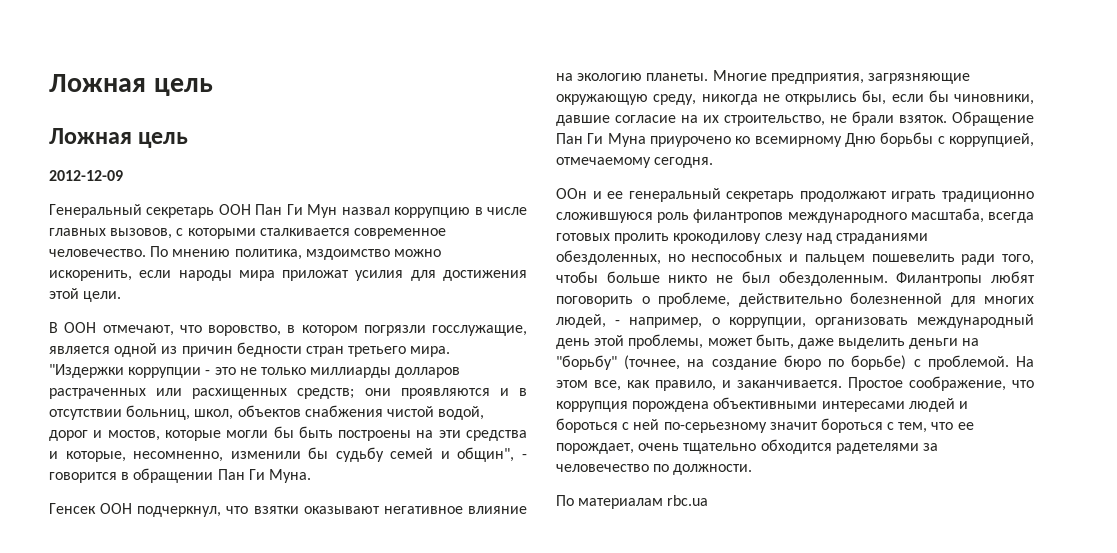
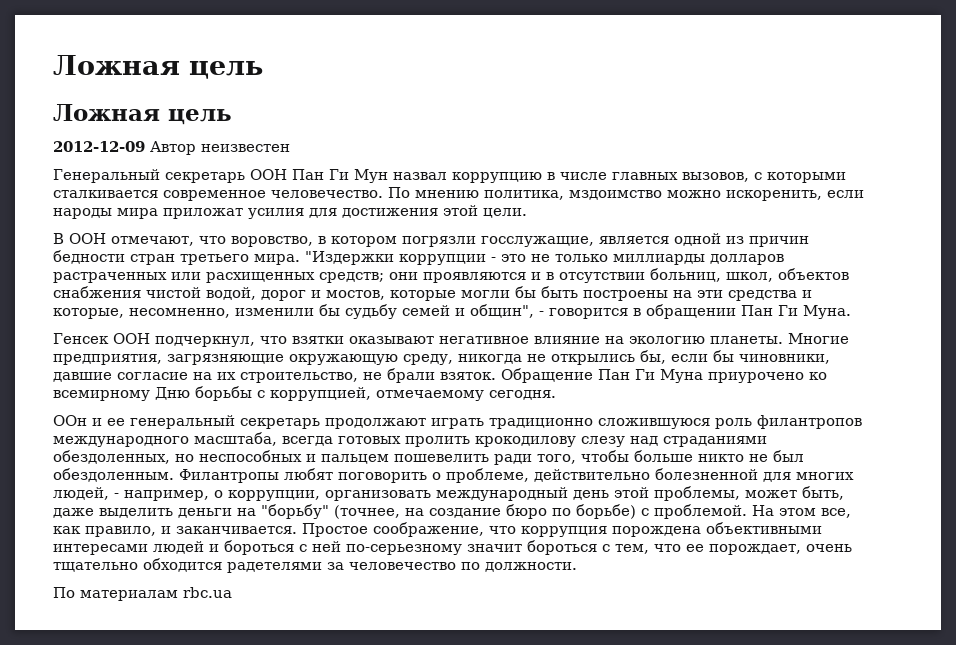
(123, 175) none -> [150,141,290,155] Автор неизвестен

